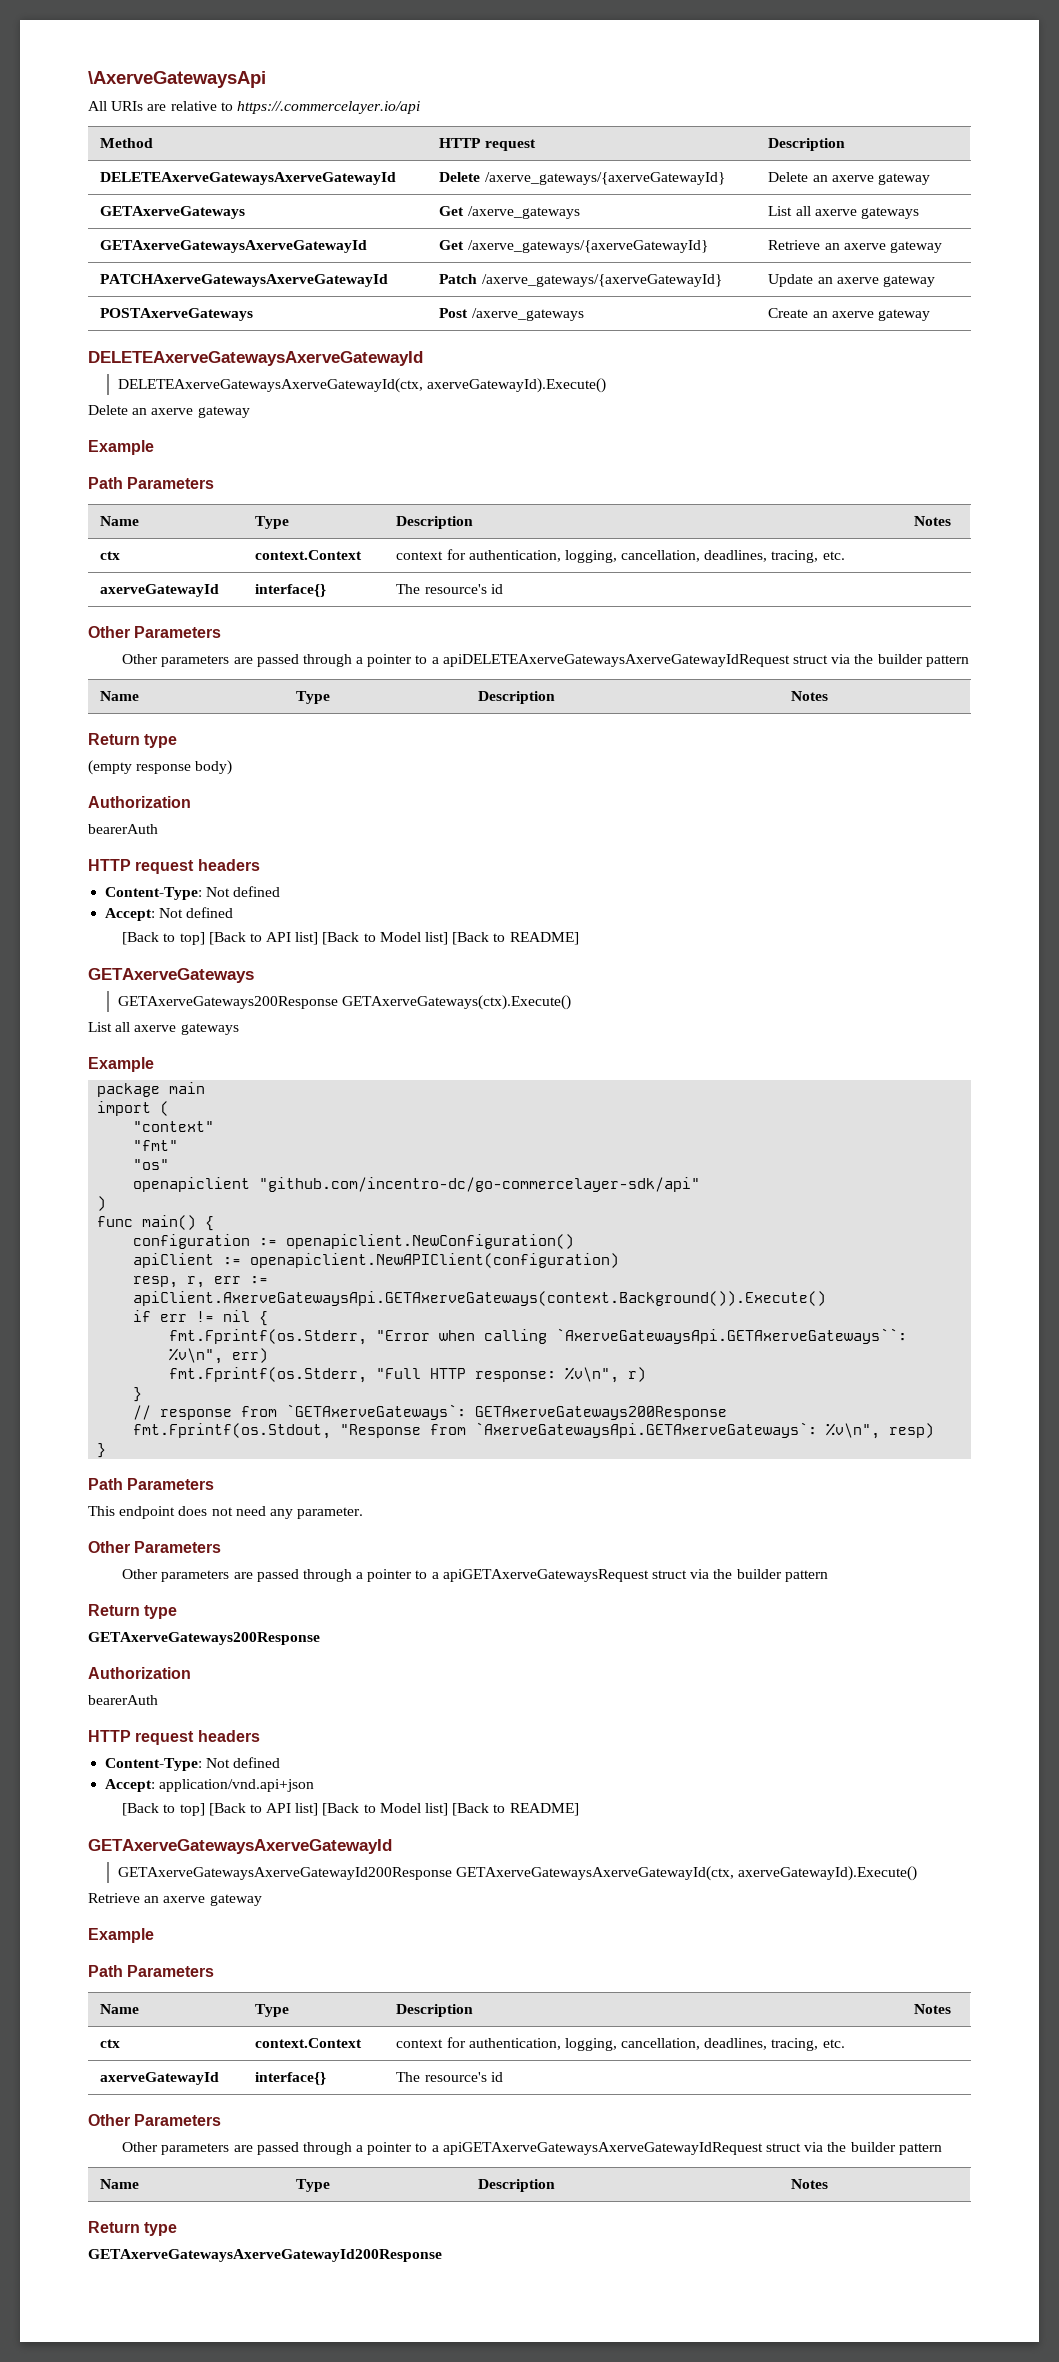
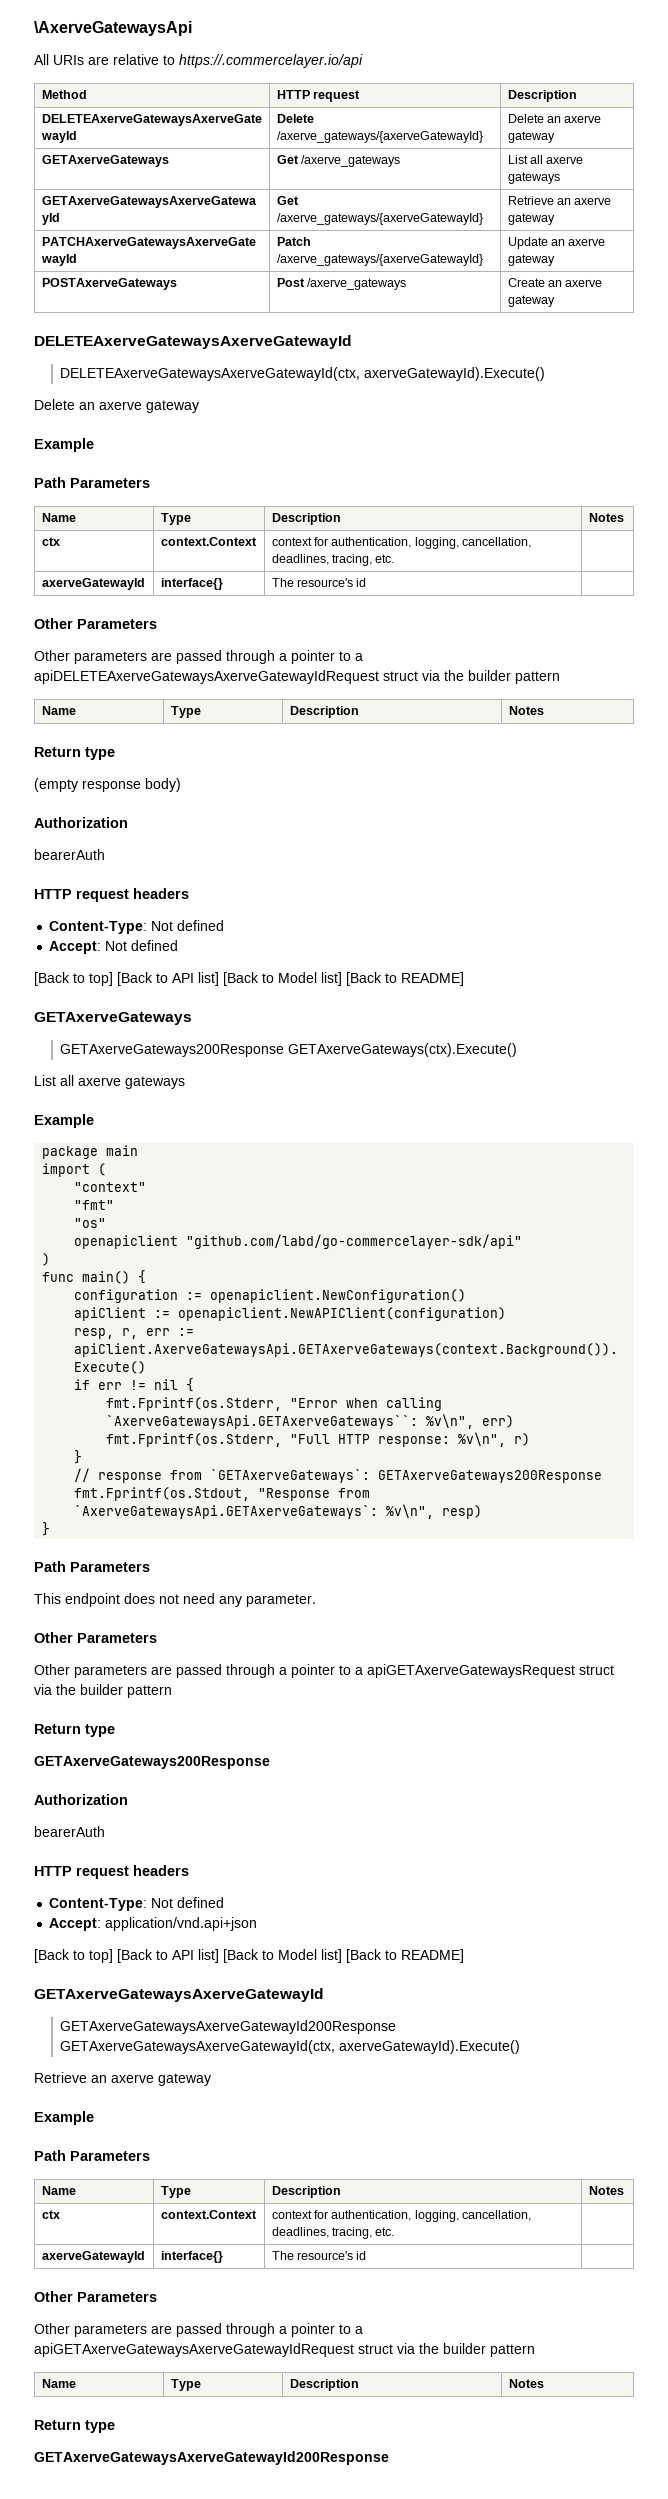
[259,1177,701,1192] "github.com/incentro-dc/go-commercelayer-sdk/api" -> [186,1234,523,1249] "github.com/labd/go-commercelayer-sdk/api"

